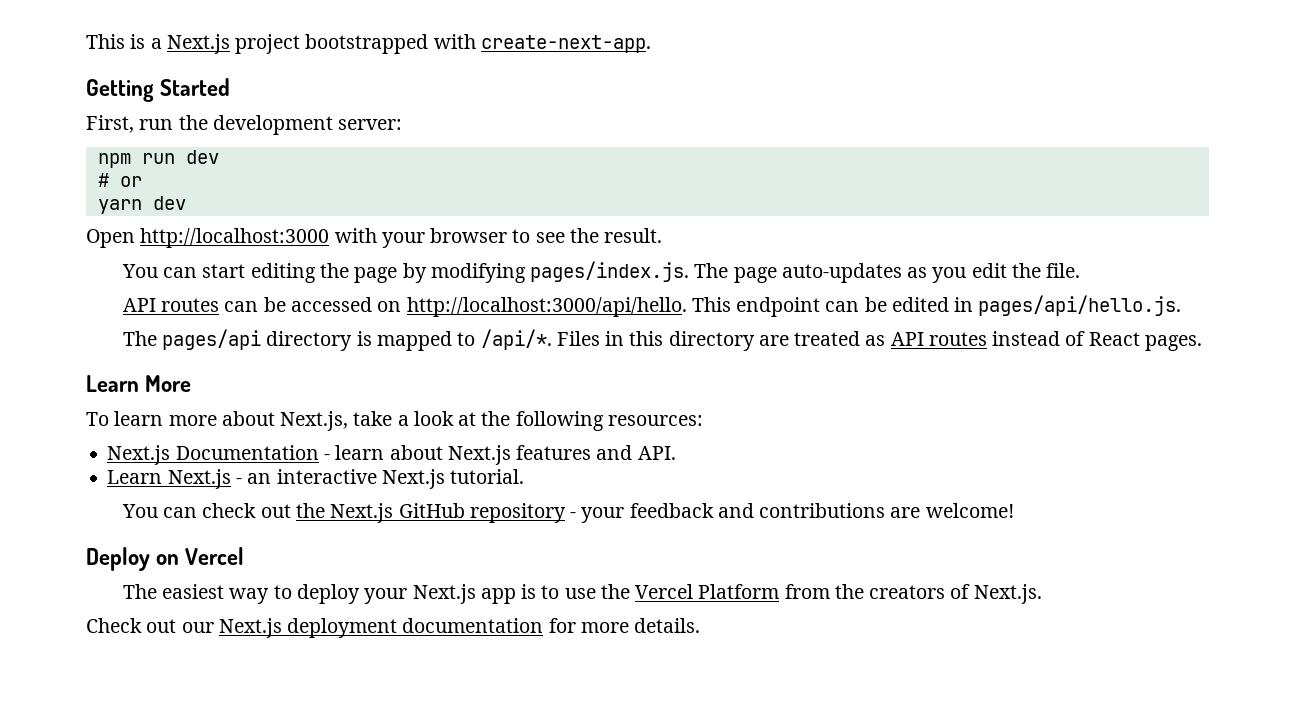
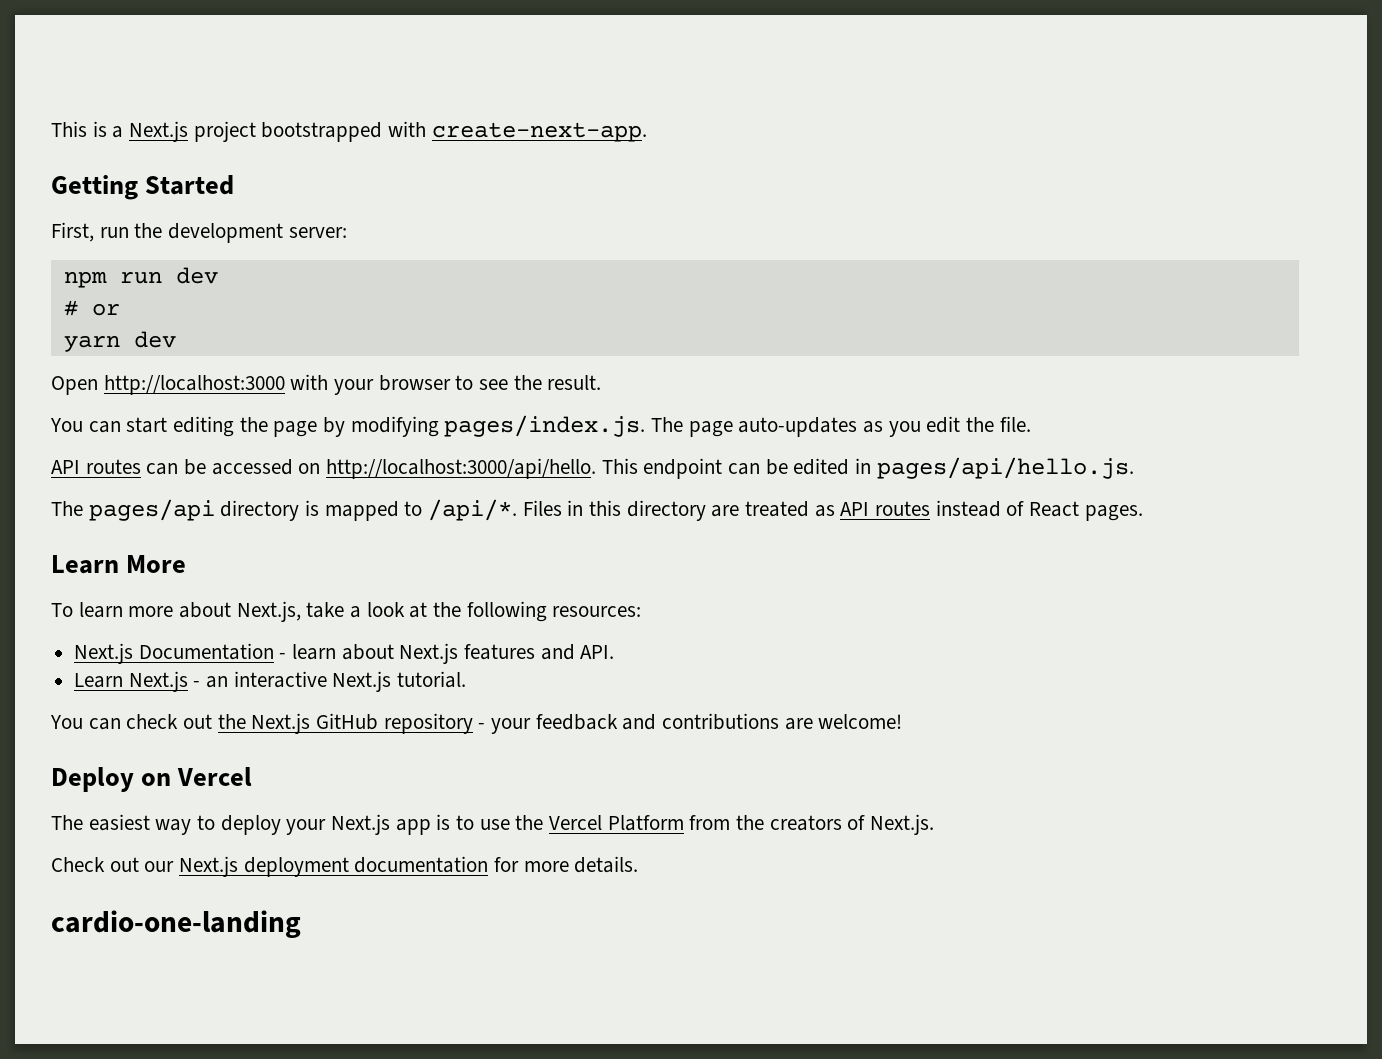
(701, 625) none -> [51,910,301,938] // cardio-one-landing

